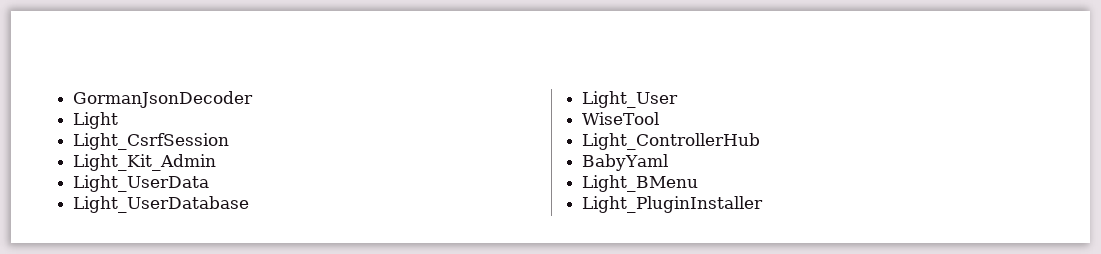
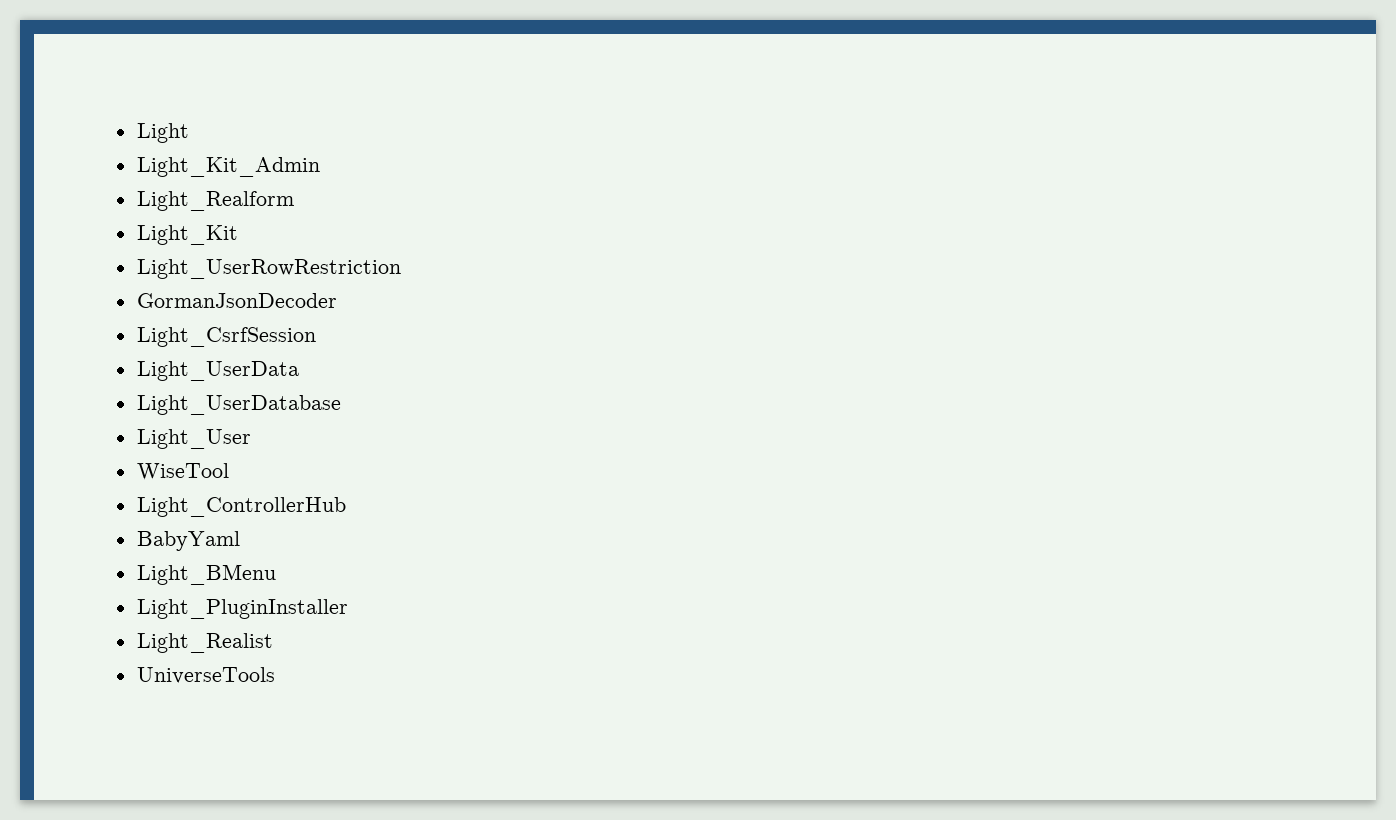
(73, 99) none -> [136,123,189,143] [136,157,320,177] [136,191,294,211] [136,225,238,245] [136,259,401,279] Light // Light_Kit_Admin // Light_Realform // Light_Kit // Light_UserRowRestriction //
[73,112,119,129] // Light -> (337, 300) none
[73,154,217,171] // Light_Kit_Admin -> (316, 337) none
(764, 204) none -> [136,633,273,653] [136,667,275,684] // Light_Realist // UniverseTools

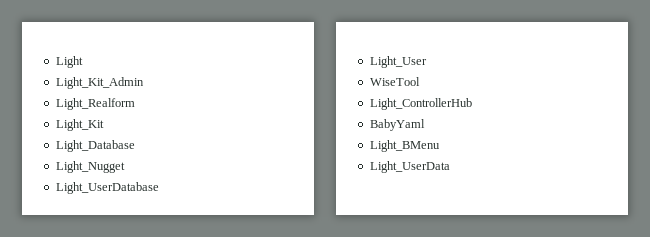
[136,259,401,279] [136,293,337,308] [136,327,316,347] [136,361,299,381] Light_UserRowRestriction // GormanJsonDecoder // Light_CsrfSession // Light_UserData -> [55,140,135,152] [55,161,125,173] Light_Database // Light_Nugget
[136,599,348,619] [136,633,273,653] [136,667,275,684] Light_PluginInstaller // Light_Realist // UniverseTools -> [369,161,450,173] Light_UserData

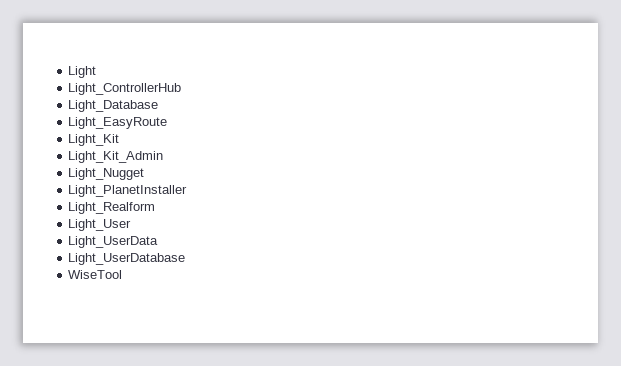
(83, 62) none -> [68,83,182,95] [68,100,159,112] [68,117,168,129] [68,134,120,146] // Light_ControllerHub // Light_Database // Light_EasyRoute // Light_Kit
(144, 83) none -> [68,168,145,180] [68,185,188,197] // Light_Nugget // Light_PlanetInstaller
[55,119,104,131] [55,140,135,152] [55,161,125,173] Light_Kit // Light_Database // Light_Nugget -> [68,219,132,231] [68,236,159,248] Light_User // Light_UserData
[369,56,427,68] // Light_User -> (186, 259) none
[369,98,472,110] [369,119,425,131] [369,140,440,152] [369,161,450,173] // Light_ControllerHub // BabyYaml // Light_BMenu // Light_UserData -> (123, 274) none

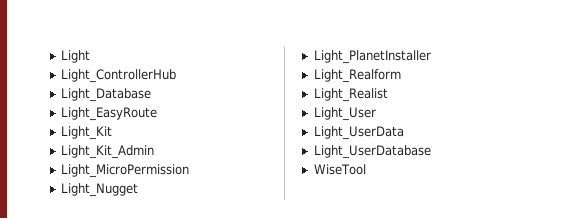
(164, 157) none -> [60,164,189,178] // Light_MicroPermission
(156, 208) none -> [313,88,388,102] // Light_Realist

